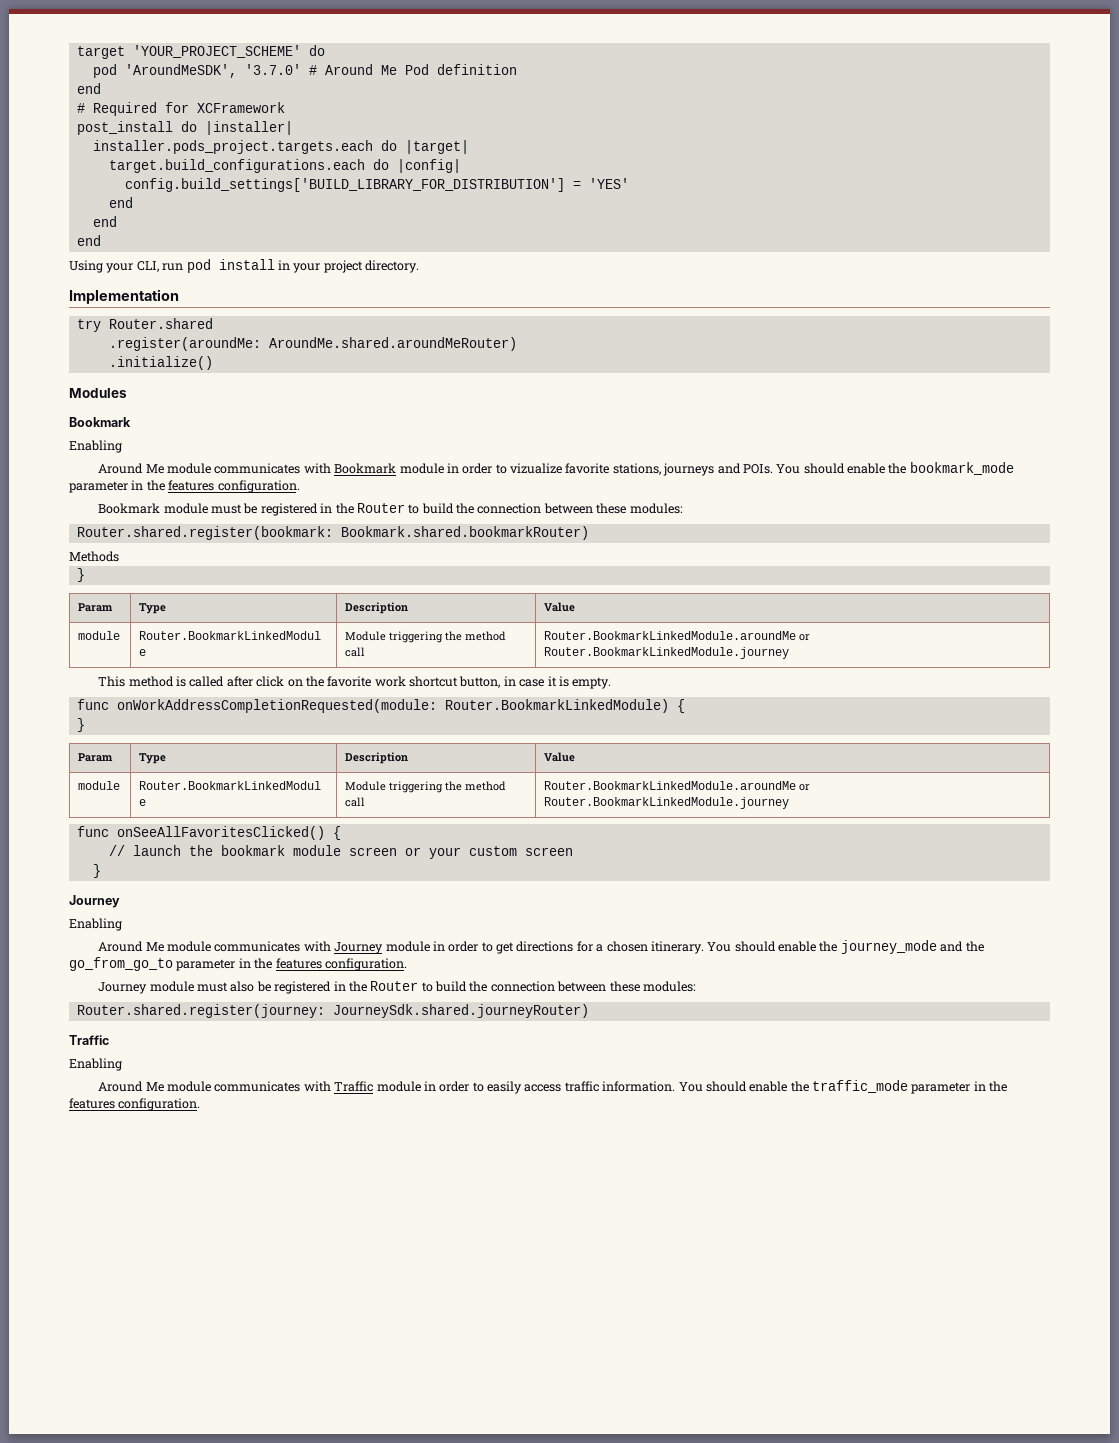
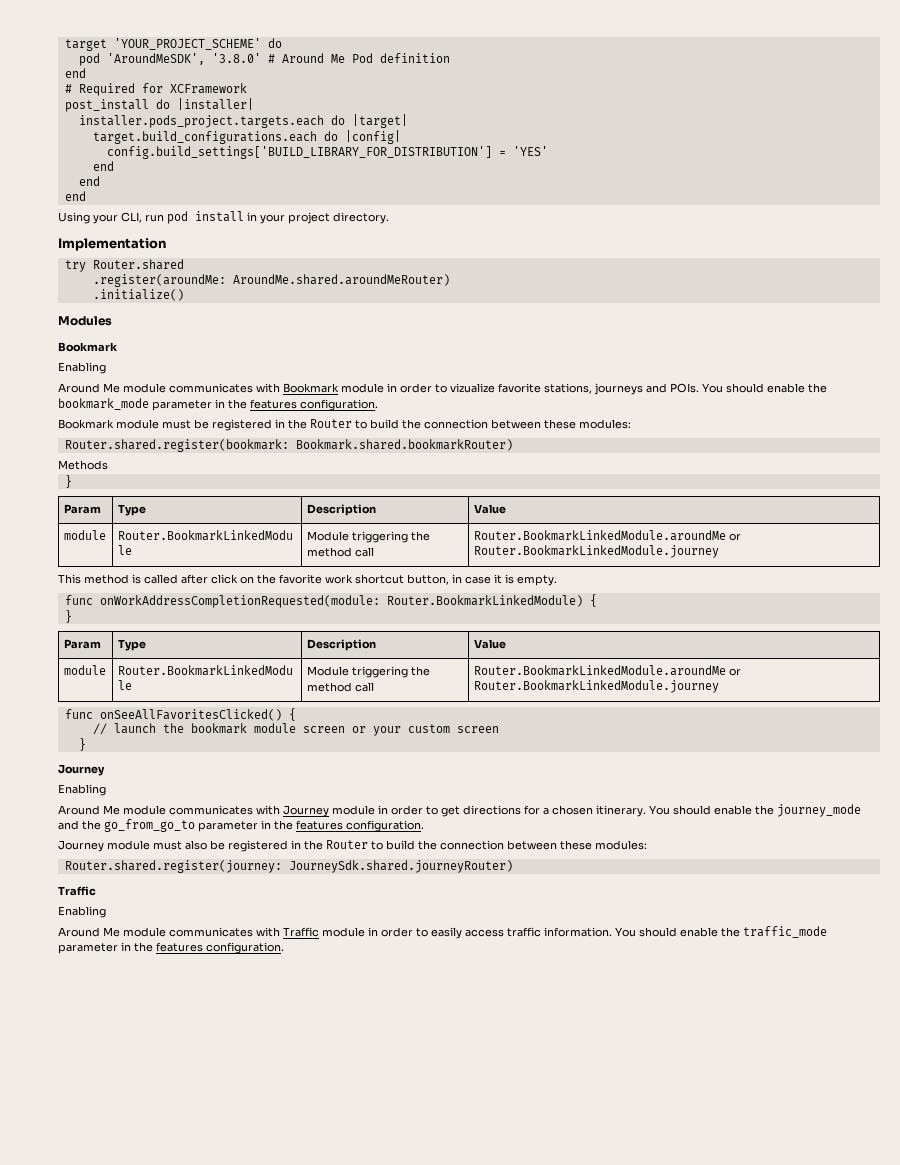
[244,64,301,75] '3.7.0' -> [211,53,261,63] '3.8.0'

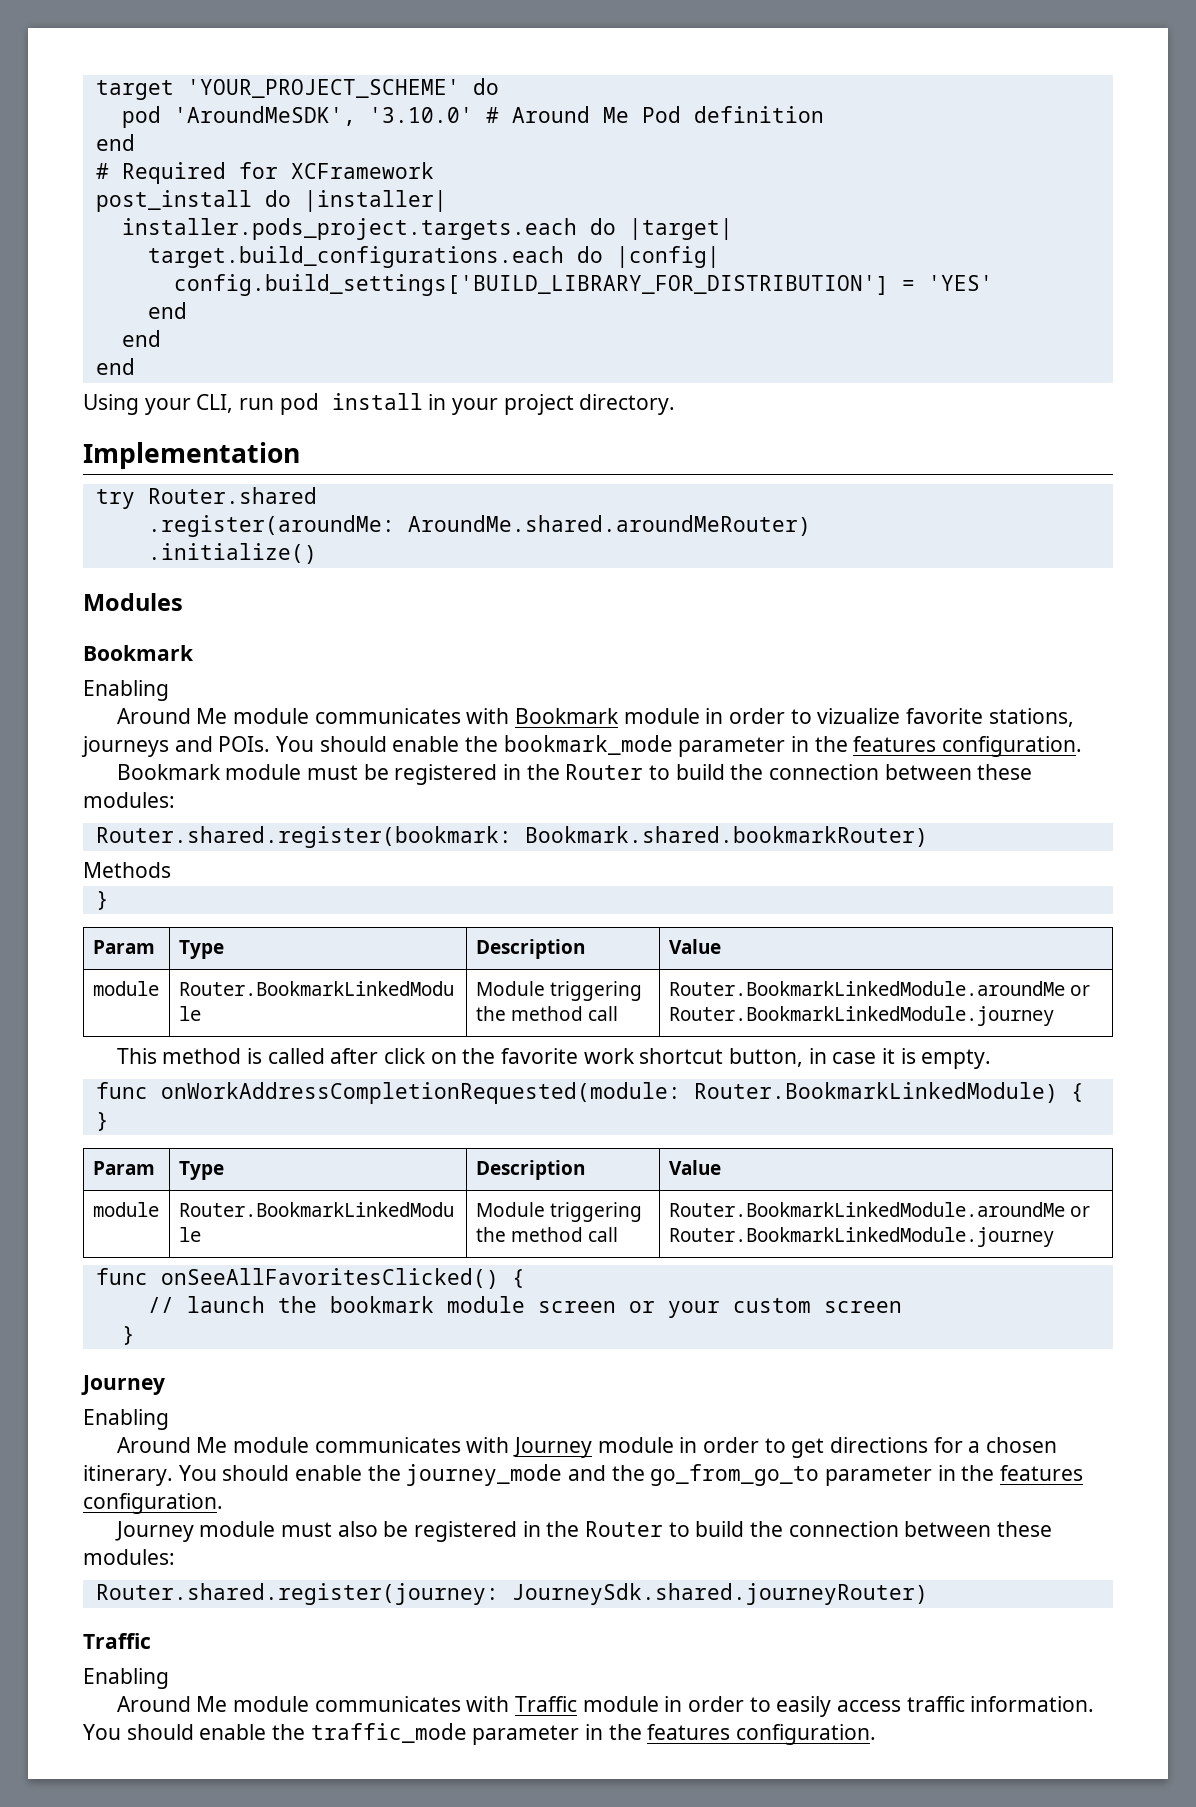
[211,53,261,63] '3.8.0' -> [368,107,473,123] '3.10.0'

